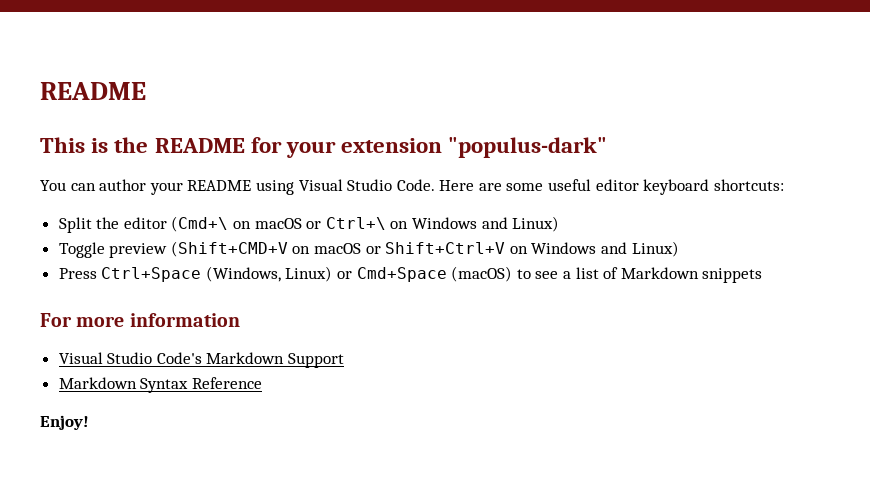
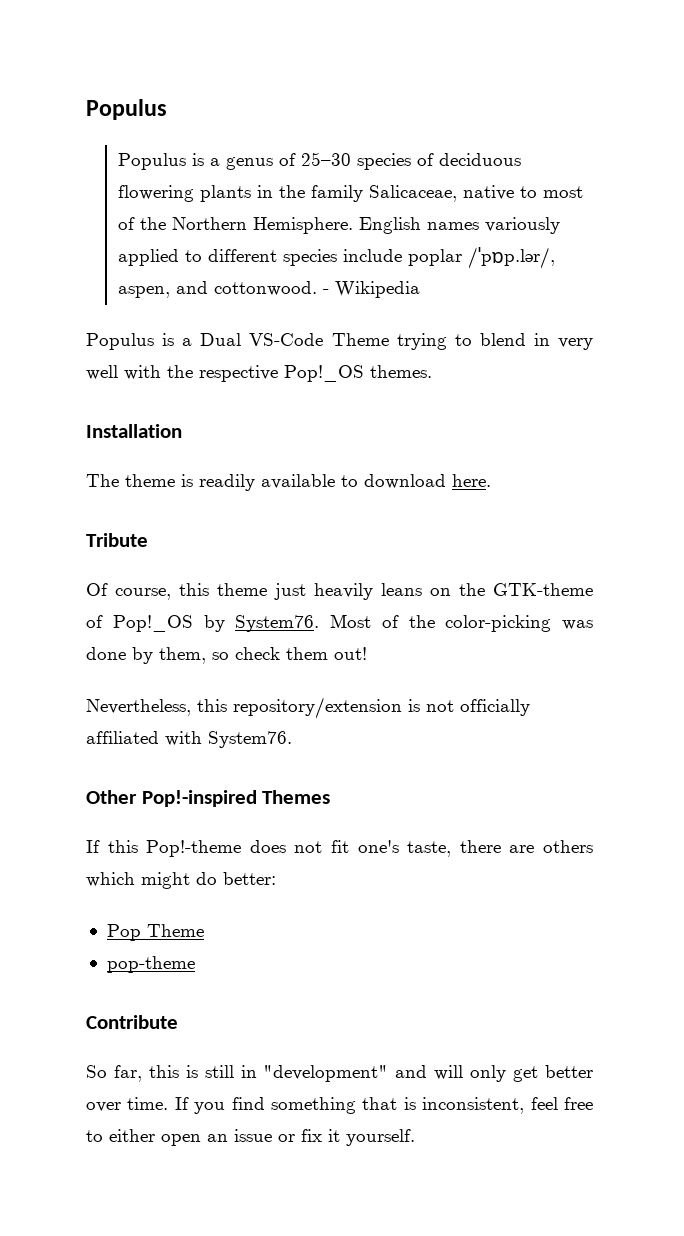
[40,82,146,100] [40,137,608,158] [40,179,784,195] [58,216,560,233] [58,241,679,258] [58,266,763,283] [40,313,240,327] [58,352,345,368] [58,377,262,393] [40,415,89,430] README // This is the README for your extension "populus-dark" // You can author your README using Visual Studio Code. Here are some useful editor keyboard shortcuts: // Split the editor (Cmd+\ on macOS or Ctrl+\ on Windows and Linux) // Toggle preview (Shift+CMD+V on macOS or Shift+Ctrl+V on Windows and Linux) // Press Ctrl+Space (Windows, Linux) or Cmd+Space (macOS) to see a list of Markdown snippets // For more information // Visual Studio Code's Markdown Support // Markdown Syntax Reference // Enjoy! -> [86,99,167,120] [117,152,521,170] [117,185,583,202] [117,217,560,234] [117,247,555,269] [117,281,420,298] [86,333,594,350] [86,365,432,382] [86,424,182,438] [86,474,491,491] [86,533,148,547] [86,583,593,600] [86,614,593,632] [86,647,367,664] [86,697,530,719] [86,731,292,748] [86,790,331,807] [86,840,594,857] [86,872,276,889] [106,924,204,941] [106,956,195,973] [86,1015,178,1029] [86,1065,594,1082] [86,1097,593,1114] [86,1129,415,1146] Populus // Populus is a genus of 25–30 species of deciduous flowering plants in the family Salicaceae, native to most of the Northern Hemisphere. English names variously applied to different species include poplar /ˈpɒp.lər/, aspen, and cottonwood. - Wikipedia // Populus is a Dual VS-Code Theme trying to blend in very well with the respective Pop!_OS themes. // Installation // The theme is readily available to download here. // Tribute // Of course, this theme just heavily leans on the GTK-theme of Pop!_OS by System76. Most of the color-picking was done by them, so check them out! // Nevertheless, this repository/extension is not officially affiliated with System76. // Other Pop!-inspired Themes // If this Pop!-theme does not fit one's taste, there are others which might do better: // Pop Theme // pop-theme // Contribute // So far, this is still in "development" and will only get better over time. If you find something that is inconsistent, feel free to either open an issue or fix it yourself.

